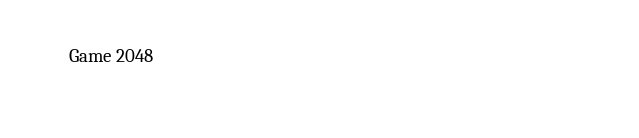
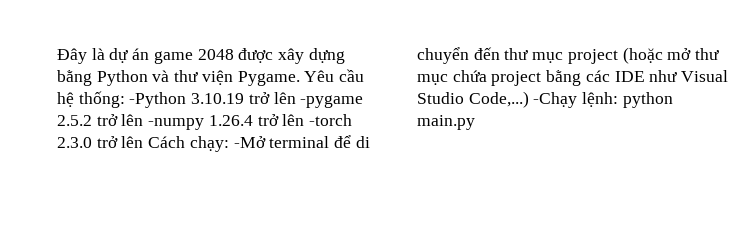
[69,49,154,62] Game 2048 -> [57,48,345,64] [57,69,365,86] [57,91,364,108] [57,114,353,130] [57,135,370,152] [417,47,720,64] [417,70,729,86] [417,91,673,108] [417,115,475,130] Đây là dự án game 2048 được xây dựng bằng Python và thư viện Pygame. Yêu cầu hệ thống: -Python 3.10.19 trở lên -pygame 2.5.2 trở lên -numpy 1.26.4 trở lên -torch 2.3.0 trở lên Cách chạy: -Mở terminal để di chuyển đến thư mục project (hoặc mở thư mục chứa project bằng các IDE như Visual Studio Code,...) -Chạy lệnh: python main.py

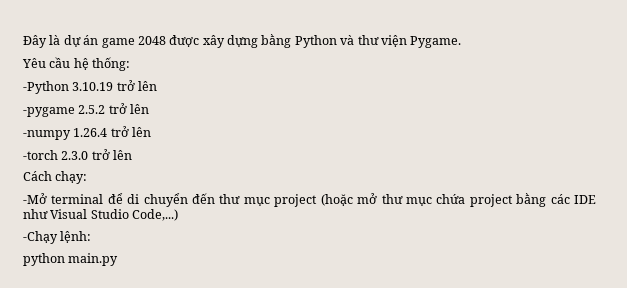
(300, 78) none -> (462, 42) //
(125, 99) none -> (131, 64) //
(296, 98) none -> (158, 86) //
(144, 120) none -> (150, 109) //
(305, 120) none -> (152, 132) //
(144, 142) none -> (133, 155) //
(229, 144) none -> (88, 177) //
(529, 99) none -> (179, 215) //
(619, 99) none -> (92, 237) //

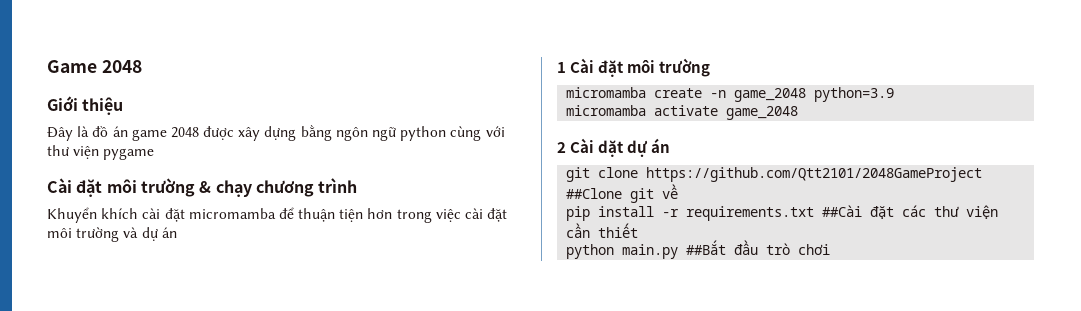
(23, 41) none -> [47,60,142,73] [47,96,124,115] Game 2048 // Giới thiệu //
[63,35,81,47] dự -> [92,125,109,137] đồ
[294,35,462,48] [22,57,131,71] [23,80,158,94] [23,103,150,117] [23,126,152,140] [23,149,133,160] [23,171,88,184] [23,193,596,207] [23,209,179,221] [23,231,92,244] [23,253,119,266] Python và thư viện Pygame. // Yêu cầu hệ thống: // -Python 3.10.19 trở lên // -pygame 2.5.2 trở lên // -numpy 1.26.4 trở lên // -torch 2.3.0 trở lên // Cách chạy: // -Mở terminal để di chuyển đến thư mục project (hoặc mở thư mục chứa project bằng các IDE như Visual Studio Code,...) // -Chạy lệnh: // python main.py -> [335,126,505,141] [47,145,155,160] [47,178,358,197] [47,207,508,223] [47,227,177,242] [557,58,711,77] [566,87,895,102] [566,105,799,120] [557,138,671,157] [566,167,983,182] [566,184,679,203] [566,205,999,221] [566,223,639,238] [566,240,831,259] ngôn ngữ python cùng với thư viện pygame // Cài đặt môi trường & chạy chương trình // Khuyển khích cài đặt micromamba để thuận tiện hơn trong việc cài đặt môi trường và dự án // 1 Cài đặt môi trường // micromamba create -n game_2048 python=3.9 // micromamba activate game_2048 // 2 Cài dặt dự án // git clone https://github.com/Qtt2101/2048GameProject ##Clone git về // pip install -r requirements.txt ##Cài đặt các thư viện cần thiết // python main.py ##Bắt đầu trò chơi

